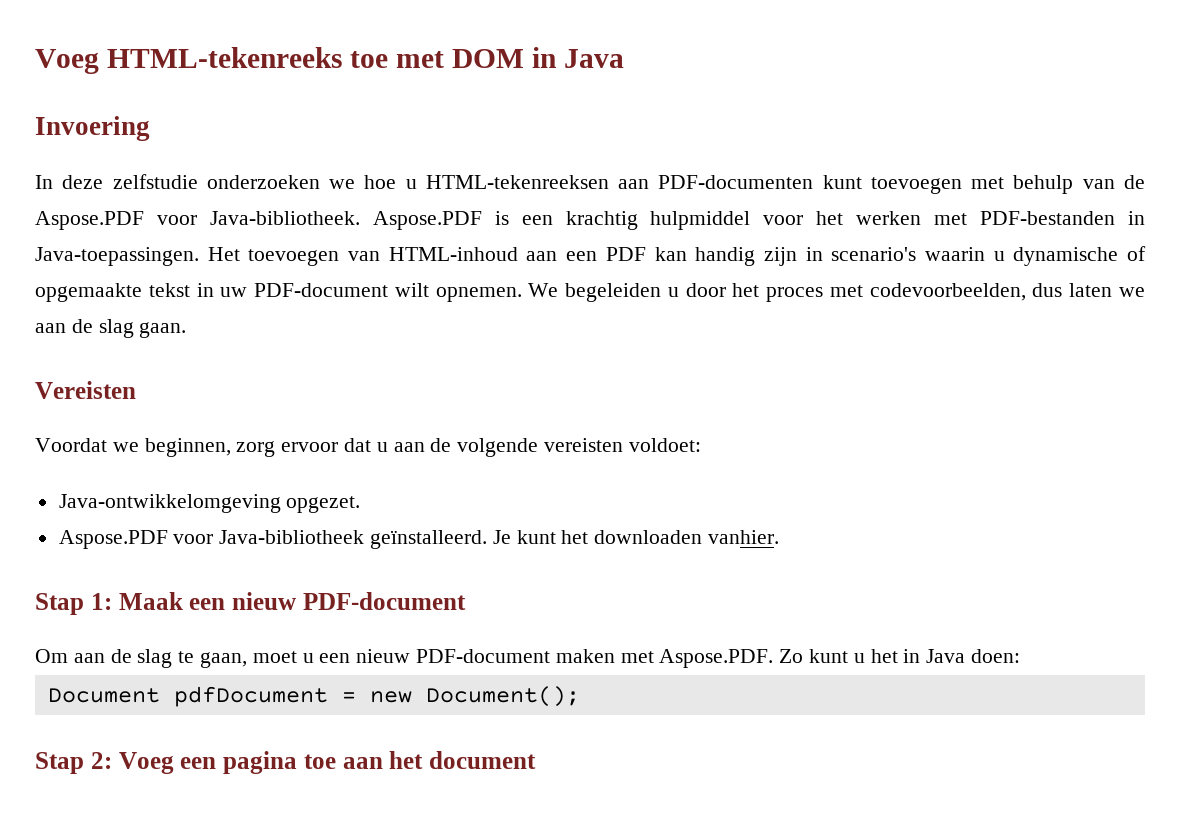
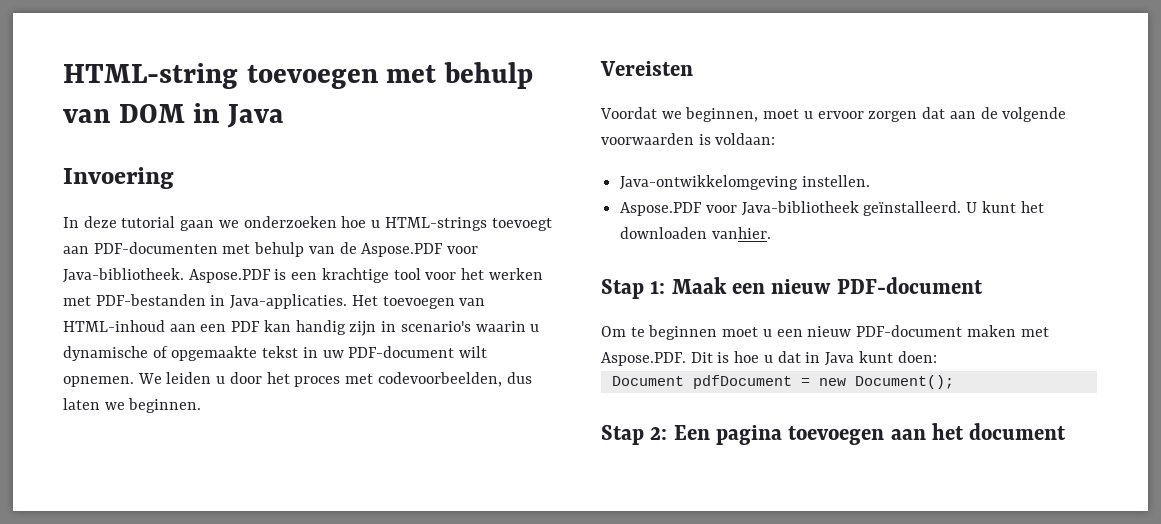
[35,47,444,74] Voeg HTML-tekenreeks toe met -> [63,62,533,89] [63,109,110,123] HTML-string toevoegen met behulp van
[112,174,962,194] zelfstudie onderzoeken we hoe u HTML-tekenreeksen aan PDF-documenten kunt toevoegen -> [121,216,552,231] [63,242,218,254] tutorial gaan we onderzoeken hoe u HTML-strings toevoegt aan PDF-documenten
[565,211,751,230] krachtig hulpmiddel -> [321,268,421,283] krachtige tool
[35,247,199,266] Java-toepassingen. -> [230,294,348,309] Java-applicaties.
[565,283,662,302] begeleiden -> [166,372,212,384] leiden
[35,319,187,338] aan de slag gaan. -> [128,398,202,413] beginnen.
[236,438,701,457] zorg ervoor dat u aan de volgende vereisten voldoet: -> [763,107,1067,122] [601,133,776,145] moet u ervoor zorgen dat aan de volgende voorwaarden is voldaan:
[286,496,361,513] opgezet. -> [801,175,870,187] instellen.
[492,530,511,544] Je -> [966,202,978,213] U
[73,649,248,668] aan de slag te gaan, -> [630,325,718,340] te beginnen
[779,649,966,663] Zo kunt u het in Java -> [690,351,893,366] Dit is hoe u dat in Java kunt
[118,751,336,774] Voeg een pagina toe -> [673,425,885,445] Een pagina toevoegen

